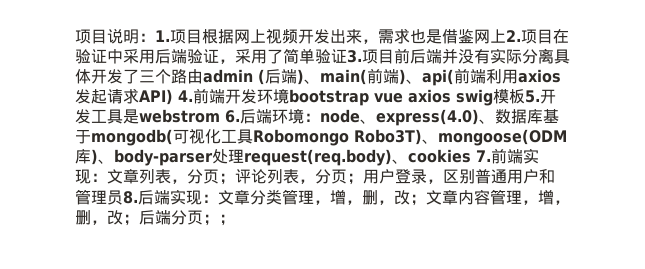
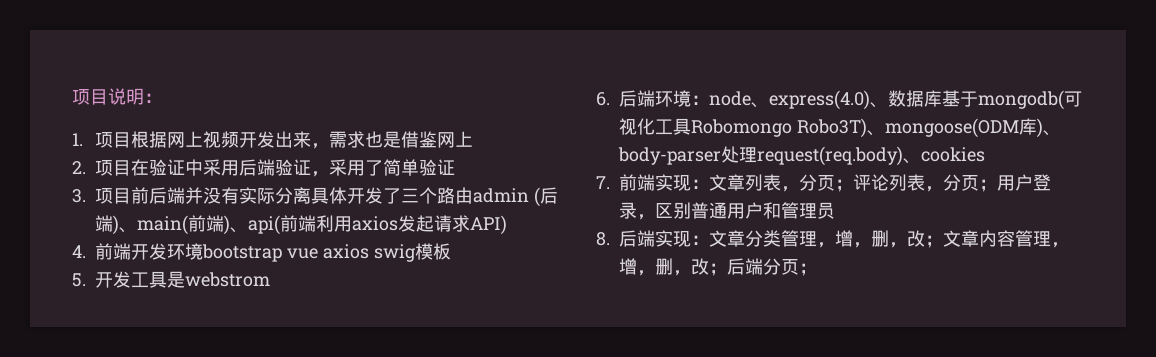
(155, 37) none -> (162, 98) //
(506, 36) none -> (473, 139) //
(347, 56) none -> (455, 167) //
(173, 97) none -> (507, 225) //
(525, 96) none -> (451, 251) //
(220, 116) none -> (270, 279) //
(471, 156) none -> (985, 154) //
(123, 197) none -> (835, 210) //
[219,214,235,226] ； -> (817, 269) none

